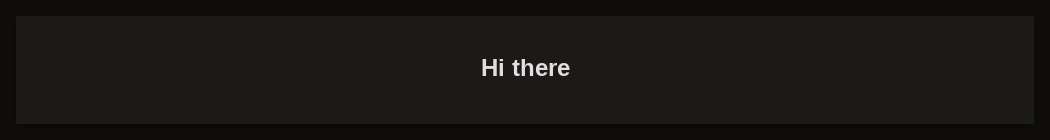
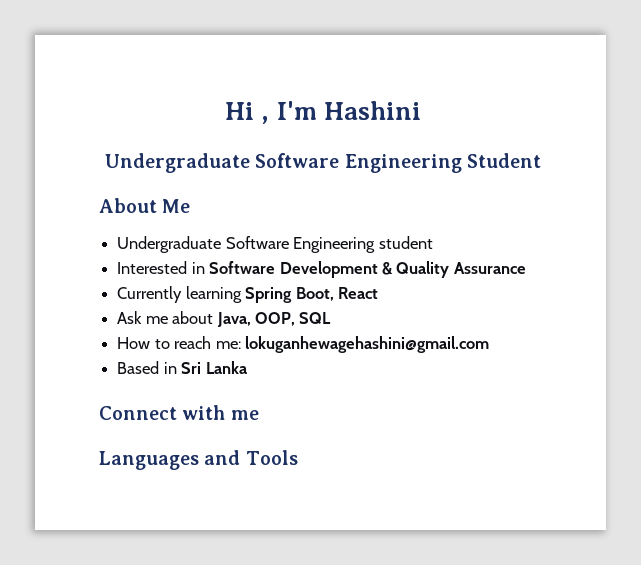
[511,59,570,76] there -> [261,101,421,124] [105,153,541,173] [99,198,191,213] [117,236,433,253] [117,261,526,278] [117,286,378,303] [117,311,332,327] [117,336,489,353] [117,361,248,374] [99,405,259,420] [99,450,298,470] , I'm Hashini // Undergraduate Software Engineering Student // About Me // Undergraduate Software Engineering student // Interested in Software Development & Quality Assurance // Currently learning Spring Boot, React // Ask me about Java, OOP, SQL // How to reach me: lokuganhewagehashini@gmail.com // Based in Sri Lanka // Connect with me // Languages and Tools

